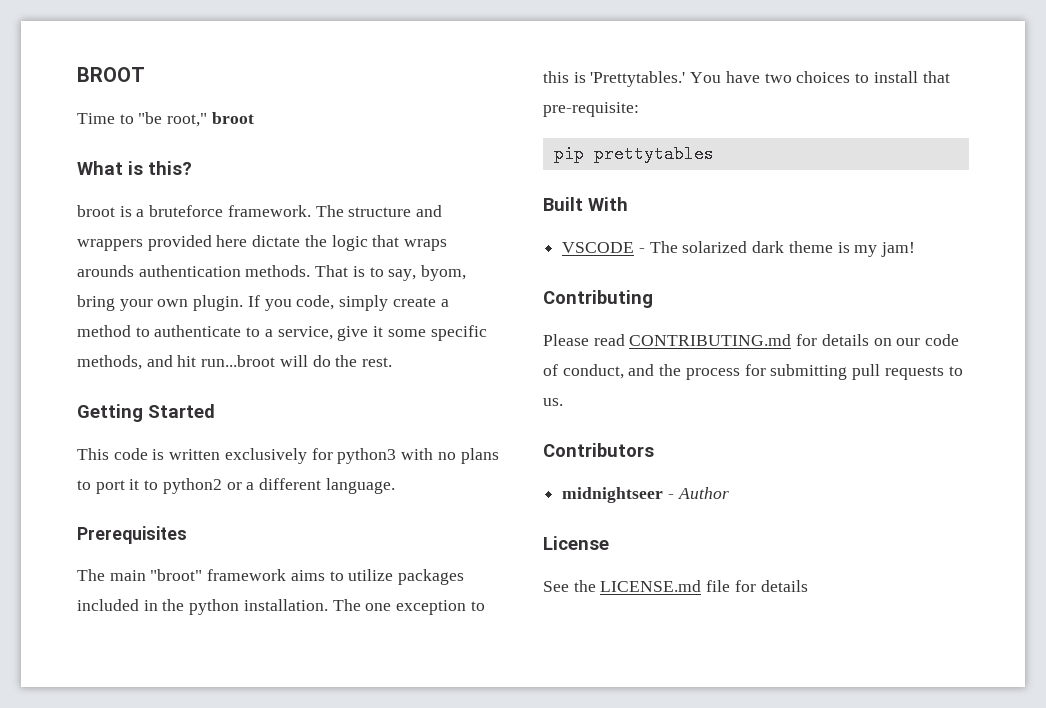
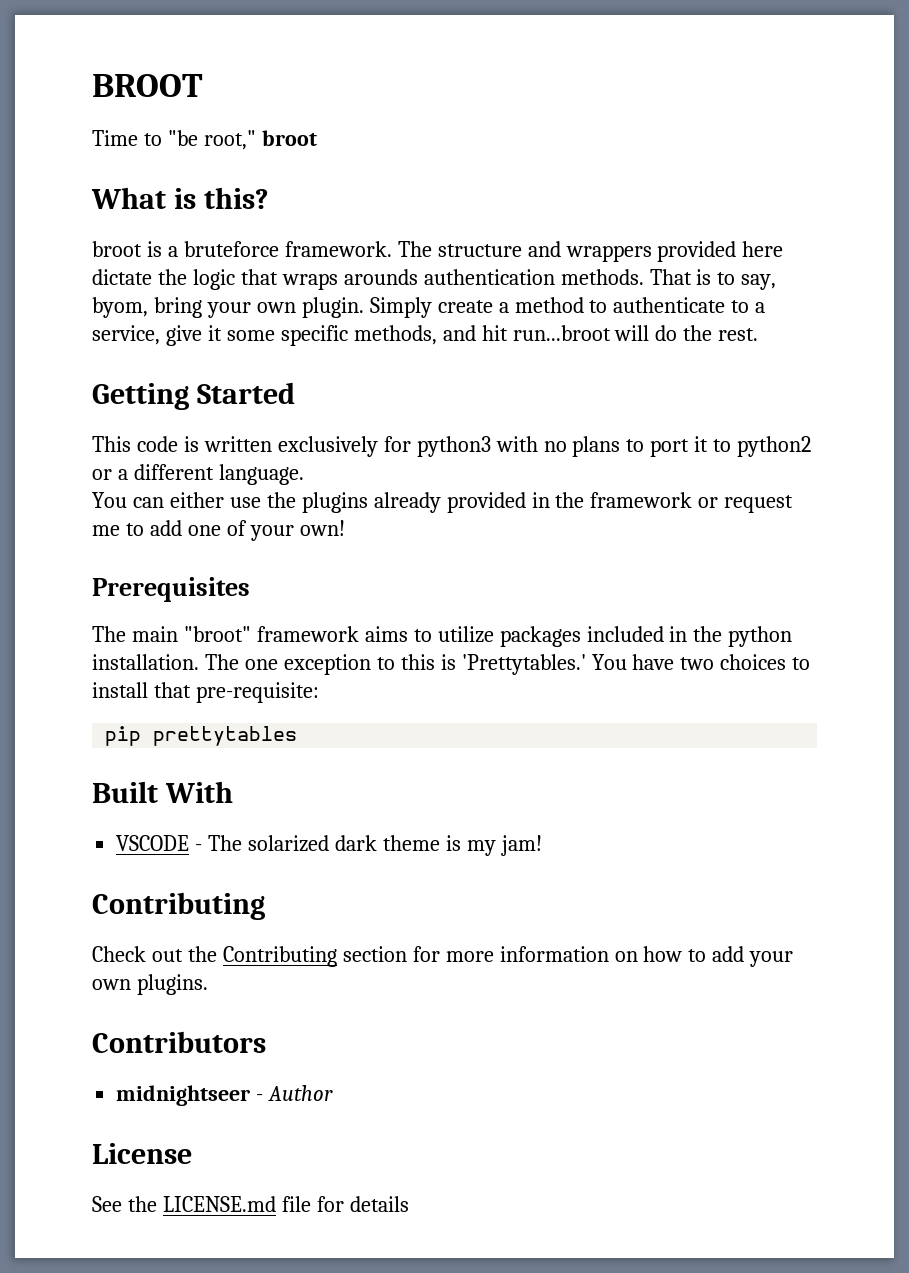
[247,295,389,311] If you code, simply -> [369,297,432,318] Simply
(395, 486) none -> [92,492,794,513] [92,520,345,541] // You can either use the plugins already provided in the framework or request me to add one of your own!
[543,334,960,346] [543,364,963,380] [543,398,563,406] Please read CONTRIBUTING.md for details on our code of conduct, and the process for submitting pull requests to us. -> [92,946,794,967] [92,974,208,995] Check out the Contributing section for more information on how to add your own plugins.

